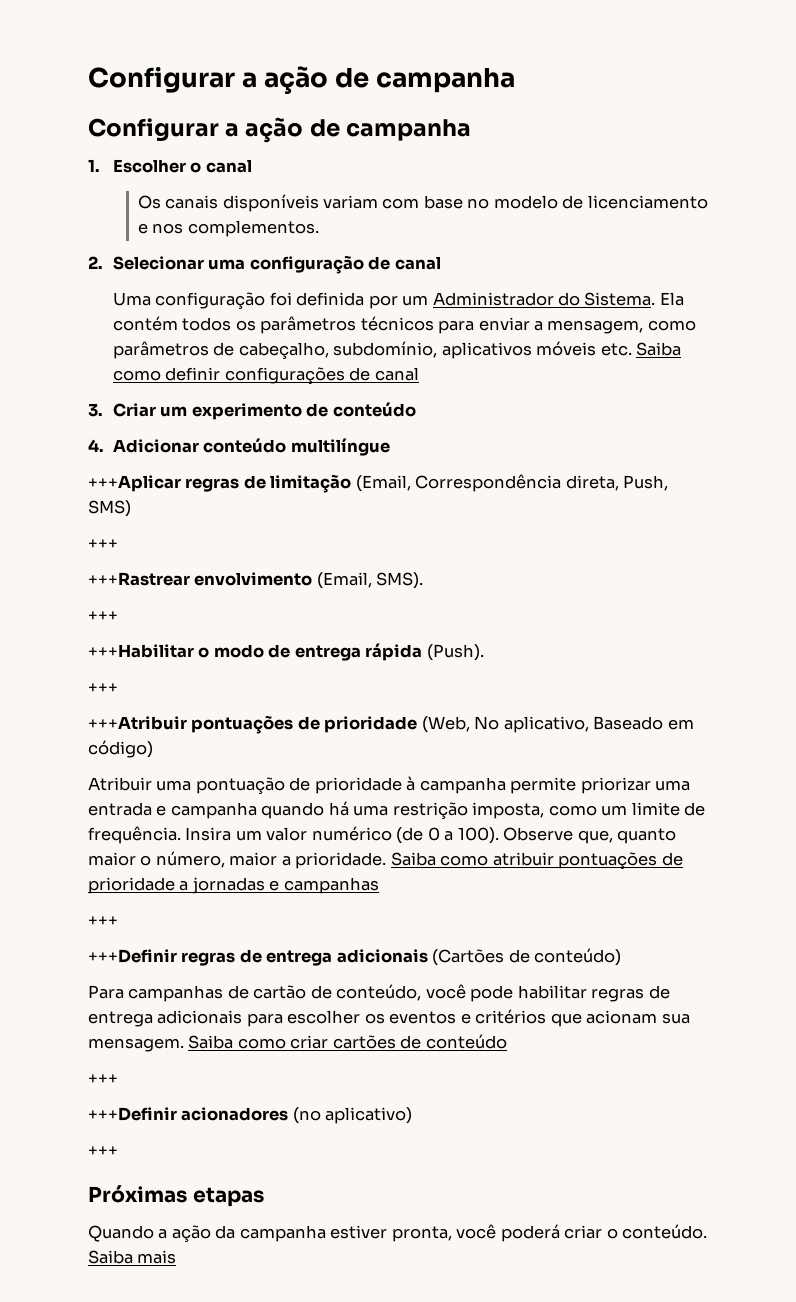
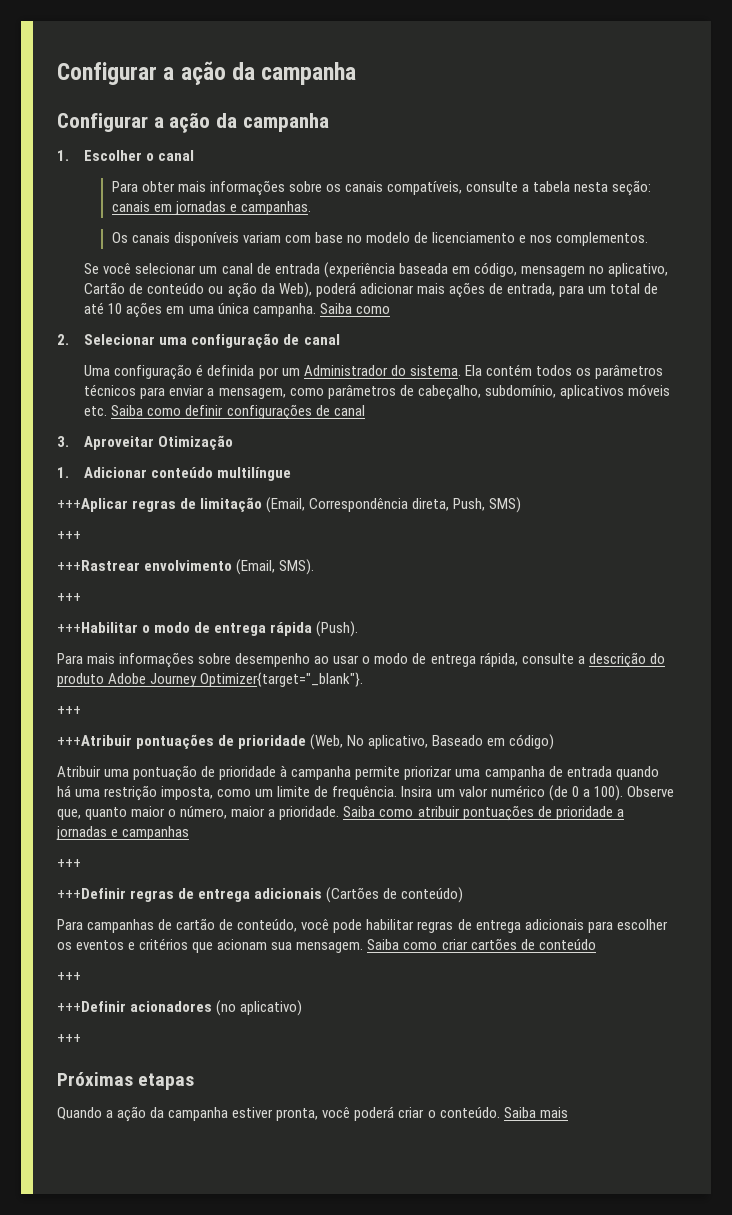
[88,66,370,95] Configurar a ação de -> [57,61,256,85] Configurar a ação da
[309,119,340,137] de -> [216,113,238,128] da
(252, 166) none -> [111,180,652,196] [111,201,311,215] // Para obter mais informações sobre os canais compatíveis, consulte a tabela nesta seção: canais em jornadas e campanhas.
(319, 228) none -> [84,262,668,278] [84,282,659,298] [84,302,390,318] // Se você selecionar um canal de entrada (experiência baseada em código, mensagem no aplicativo, Cartão de conteúdo ou ação da Web), poderá adicionar mais ações de entrada, para um total de até 10 ações em uma única campanha. Saiba como
[269,292,292,306] foi -> [196,364,204,376] é
[584,292,656,306] Sistema. -> [409,365,461,376] sistema.
[112,402,416,420] [88,439,104,452] Criar um experimento de conteúdo // 4. -> [84,435,234,450] [57,467,69,478] Aproveitar Otimização // 1.
(484, 652) none -> [57,652,665,668] [57,672,364,687] // Para mais informações sobre desempenho ao usar o modo de entrega rápida, consulte a descrição do produto Adobe Journey Optimizer{target="_blank"}.
[88,802,257,819] entrada e campanha -> [484,766,612,780] campanha de entrada

